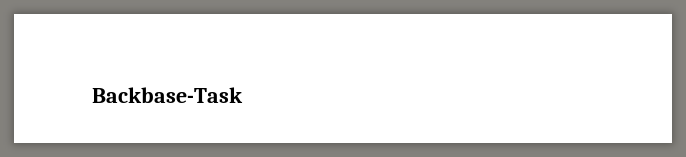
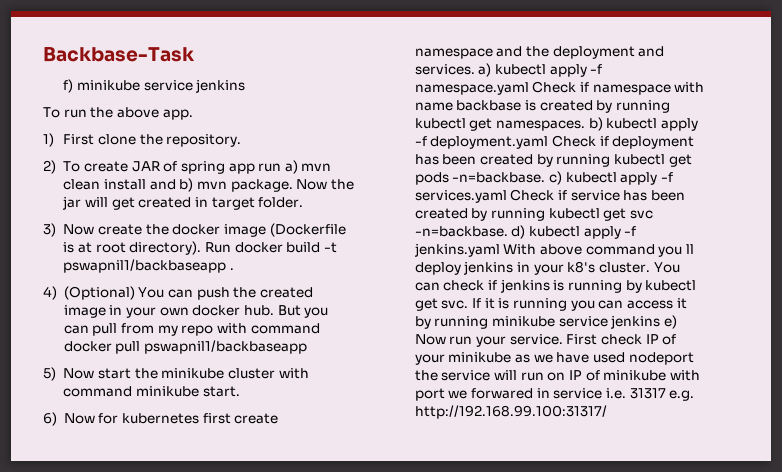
(243, 95) none -> [63,79,246,93] [43,107,193,120] [43,133,242,147] [43,160,332,174] [63,178,354,192] [62,196,304,210] [43,223,346,237] [63,241,337,255] [63,259,234,273] [43,286,313,300] [63,305,329,318] [63,323,320,336] [63,340,308,354] [43,367,309,381] [63,386,240,397] [43,412,279,426] [414,46,665,59] [414,63,603,77] [414,81,705,95] [414,100,670,113] [414,117,698,131] [414,135,695,149] [414,154,692,167] [414,171,673,185] [414,189,685,203] [414,208,653,221] [414,225,637,239] [413,243,694,257] [414,261,680,275] [414,279,697,293] [414,298,687,311] [414,315,677,329] [414,334,677,347] [414,352,694,365] [414,370,700,381] [414,388,695,401] [414,405,607,419] // f) minikube service jenkins // To run the above app. // 1) First clone the repository. // 2) To create JAR of spring app run a) mvn clean install and b) mvn package. Now the jar will get created in target folder. // 3) Now create the docker image (Dockerfile is at root directory). Run docker build -t pswapnil1/backbaseapp . // 4) (Optional) You can push the created image in your own docker hub. But you can pull from my repo with command docker pull pswapnil1/backbaseapp // 5) Now start the minikube cluster with command minikube start. // 6) Now for kubernetes first create namespace and the deployment and services. a) kubectl apply -f namespace.yaml Check if namespace with name backbase is created by running kubectl get namespaces. b) kubectl apply -f deployment.yaml Check if deployment has been created by running kubectl get pods -n=backbase. c) kubectl apply -f services.yaml Check if service has been created by running kubectl get svc -n=backbase. d) kubectl apply -f jenkins.yaml With above command you ll deploy jenkins in your k8's cluster. You can check if jenkins is running by kubectl get svc. If it is running you can access it by running minikube service jenkins e) Now run your service. First check IP of your minikube as we have used nodeport the service will run on IP of minikube with port we forwared in service i.e. 31317 e.g. http://192.168.99.100:31317/

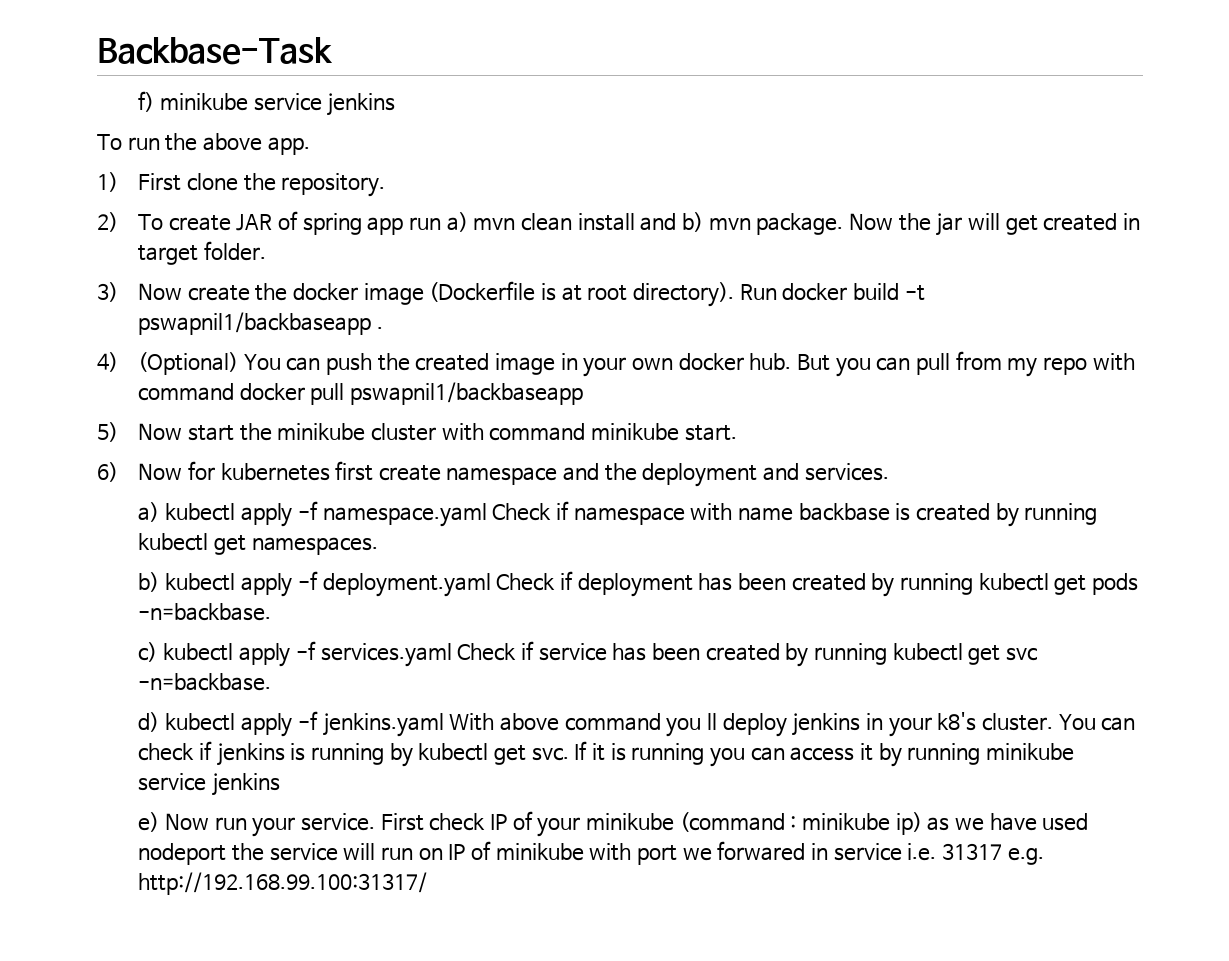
(475, 69) none -> (889, 472) //
(586, 125) none -> (379, 546) //
(546, 177) none -> (272, 612) //
(508, 231) none -> (272, 682) //
(661, 322) none -> (280, 784) //
(512, 357) none -> [679,812,922,835] (command : minikube ip)

